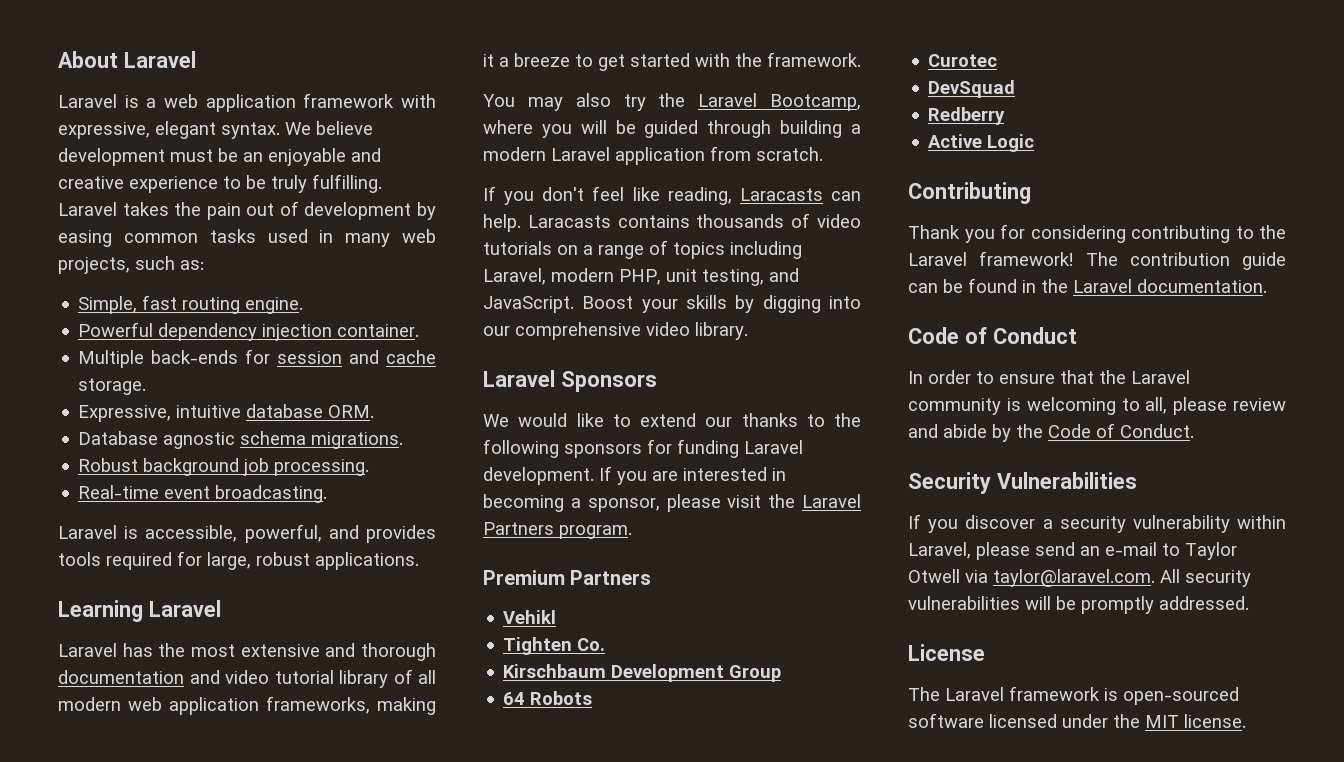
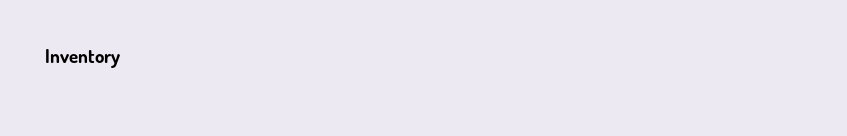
[58,51,196,68] [58,93,436,112] [58,121,373,139] [58,148,381,166] [58,174,382,193] [58,201,436,220] [58,229,436,247] [58,256,204,274] [78,295,304,314] [78,322,420,341] [78,349,436,368] [78,378,147,395] [78,404,375,422] [78,431,404,449] [78,458,370,476] [78,485,328,503] [58,524,436,543] [58,551,419,570] [58,600,221,622] [58,643,436,661] [58,669,436,688] [58,696,436,715] [483,52,861,71] [483,93,861,111] [483,120,861,138] [483,146,823,165] [483,186,861,205] [483,213,861,232] [483,240,802,259] [483,268,799,286] [483,295,861,313] [483,322,748,340] [483,370,657,392] [483,413,861,427] [483,439,803,458] [483,466,786,485] [483,494,861,512] [483,522,632,539] [483,570,652,585] [503,610,557,624] [503,637,606,655] [503,664,782,682] [503,691,593,705] [928,54,998,67] [928,80,1016,98] [928,107,1006,125] [928,134,1035,152] [908,182,1031,204] [908,224,1286,243] [908,251,1286,270] [908,278,1267,293] [908,327,1077,344] [908,370,1190,384] [908,397,1286,415] [908,423,1194,442] [908,472,1137,494] [908,514,1286,533] [908,542,1237,560] [908,569,1251,587] [908,596,1249,614] [908,644,985,661] [908,686,1239,705] [908,713,1246,728] About Laravel // Laravel is a web application framework with expressive, elegant syntax. We believe development must be an enjoyable and creative experience to be truly fulfilling. Laravel takes the pain out of development by easing common tasks used in many web projects, such as: // Simple, fast routing engine. // Powerful dependency injection container. // Multiple back-ends for session and cache storage. // Expressive, intuitive database ORM. // Database agnostic schema migrations. // Robust background job processing. // Real-time event broadcasting. // Laravel is accessible, powerful, and provides tools required for large, robust applications. // Learning Laravel // Laravel has the most extensive and thorough documentation and video tutorial library of all modern web application frameworks, making it a breeze to get started with the framework. // You may also try the Laravel Bootcamp, where you will be guided through building a modern Laravel application from scratch. // If you don't feel like reading, Laracasts can help. Laracasts contains thousands of video tutorials on a range of topics including Laravel, modern PHP, unit testing, and JavaScript. Boost your skills by digging into our comprehensive video library. // Laravel Sponsors // We would like to extend our thanks to the following sponsors for funding Laravel development. If you are interested in becoming a sponsor, please visit the Laravel Partners program. // Premium Partners // Vehikl // Tighten Co. // Kirschbaum Development Group // 64 Robots // Curotec // DevSquad // Redberry // Active Logic // Contributing // Thank you for considering contributing to the Laravel framework! The contribution guide can be found in the Laravel documentation. // Code of Conduct // In order to ensure that the Laravel community is welcoming to all, please review and abide by the Code of Conduct. // Security Vulnerabilities // If you discover a security vulnerability within Laravel, please send an e-mail to Taylor Otwell via taylor@laravel.com. All security vulnerabilities will be promptly addressed. // License // The Laravel framework is open-sourced software licensed under the MIT license. -> [45,49,120,68] Inventory

